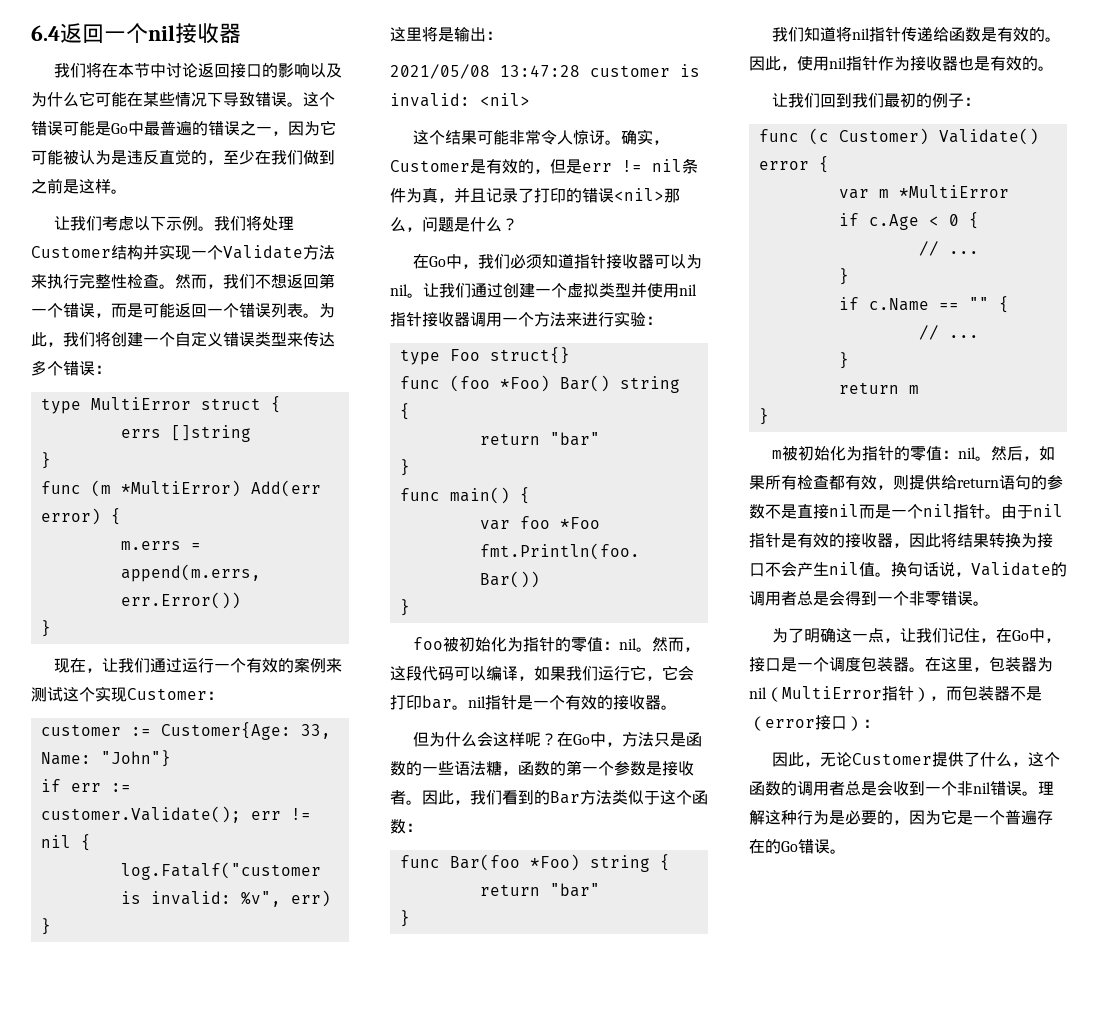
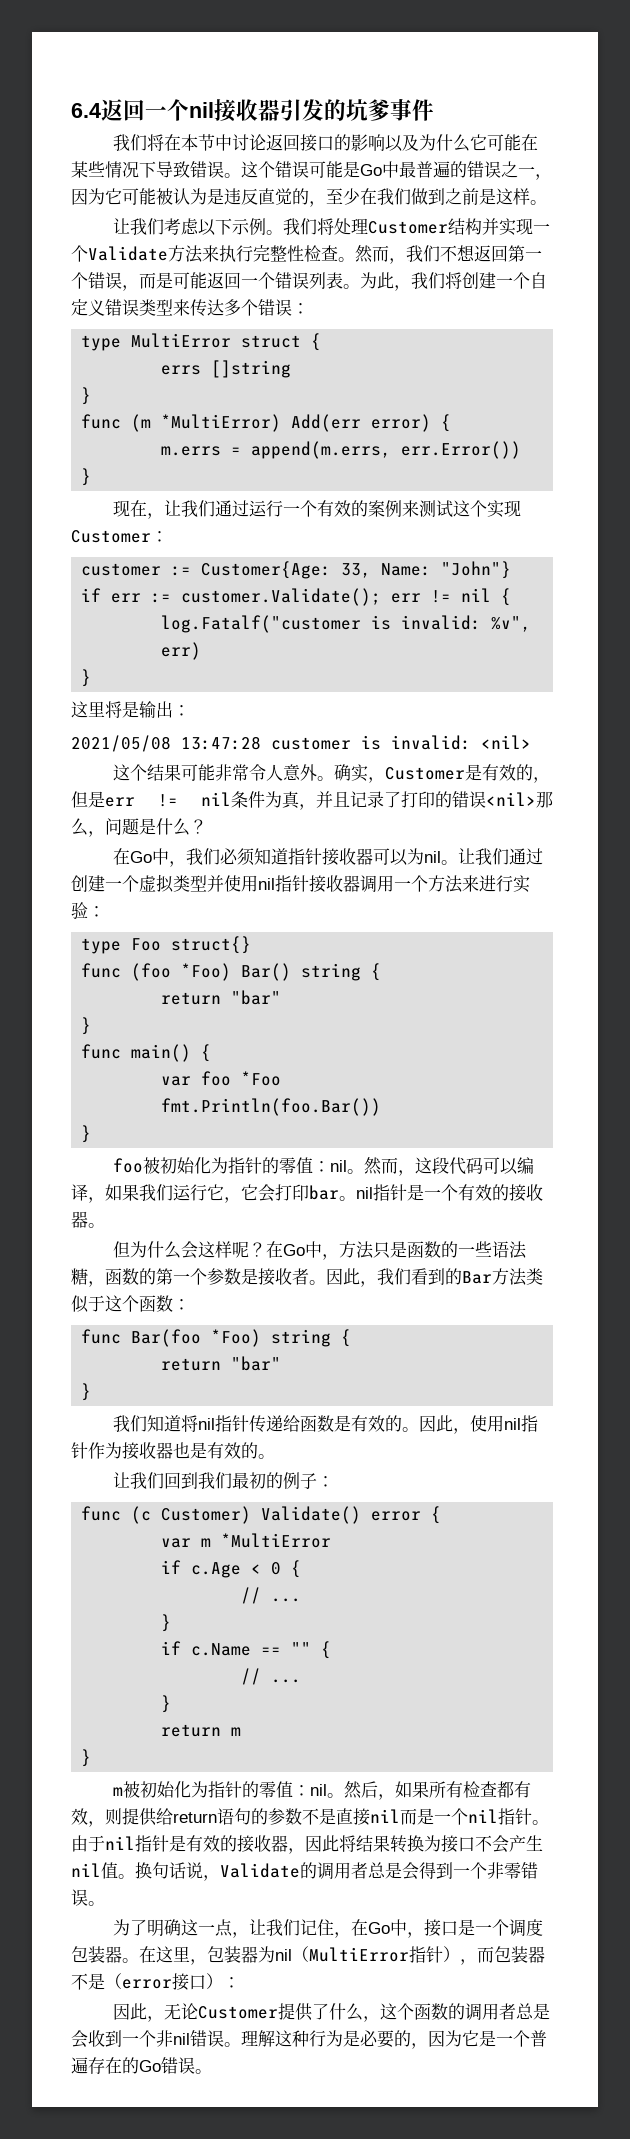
(241, 33) none -> [280,99,434,121] 引发的坑爹事件
[572,130,605,145] 惊讶 -> [283,764,318,781] 意外

